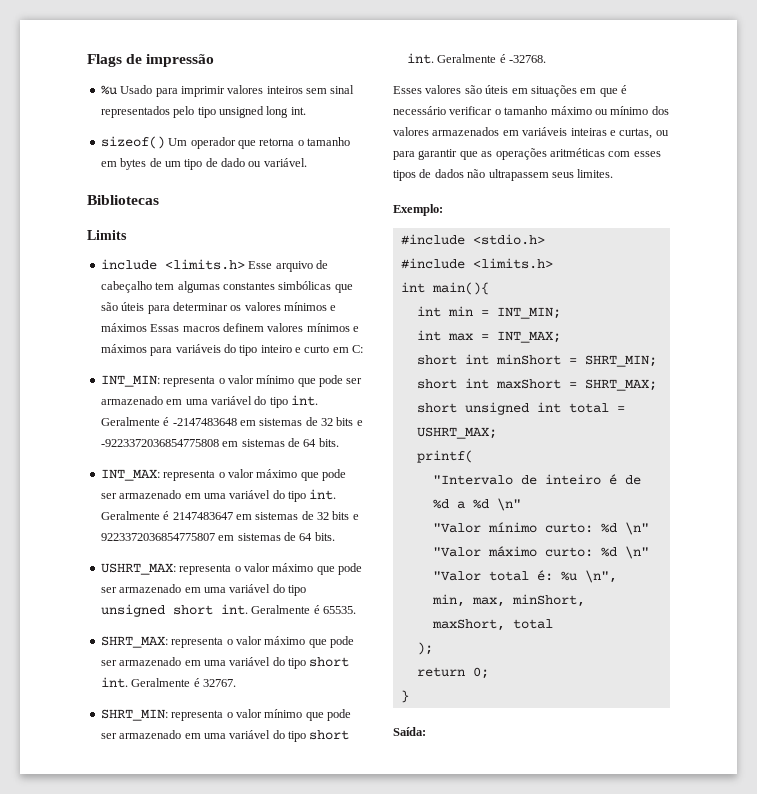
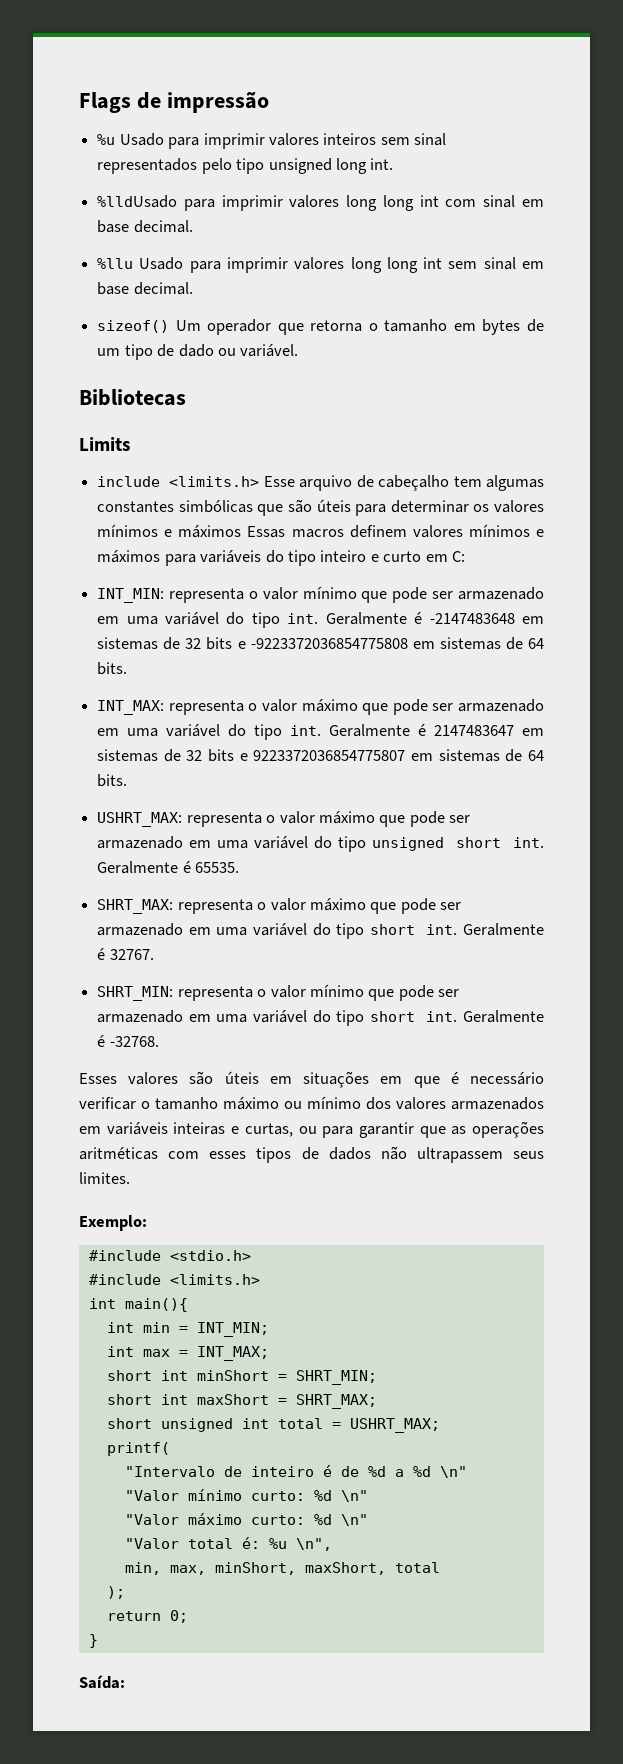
(306, 111) none -> [97,195,545,211] [97,220,193,233] [97,257,545,273] [97,282,193,295] // %lldUsado para imprimir valores long long int com sinal em base decimal. // %llu Usado para imprimir valores long long int sem sinal em base decimal.

